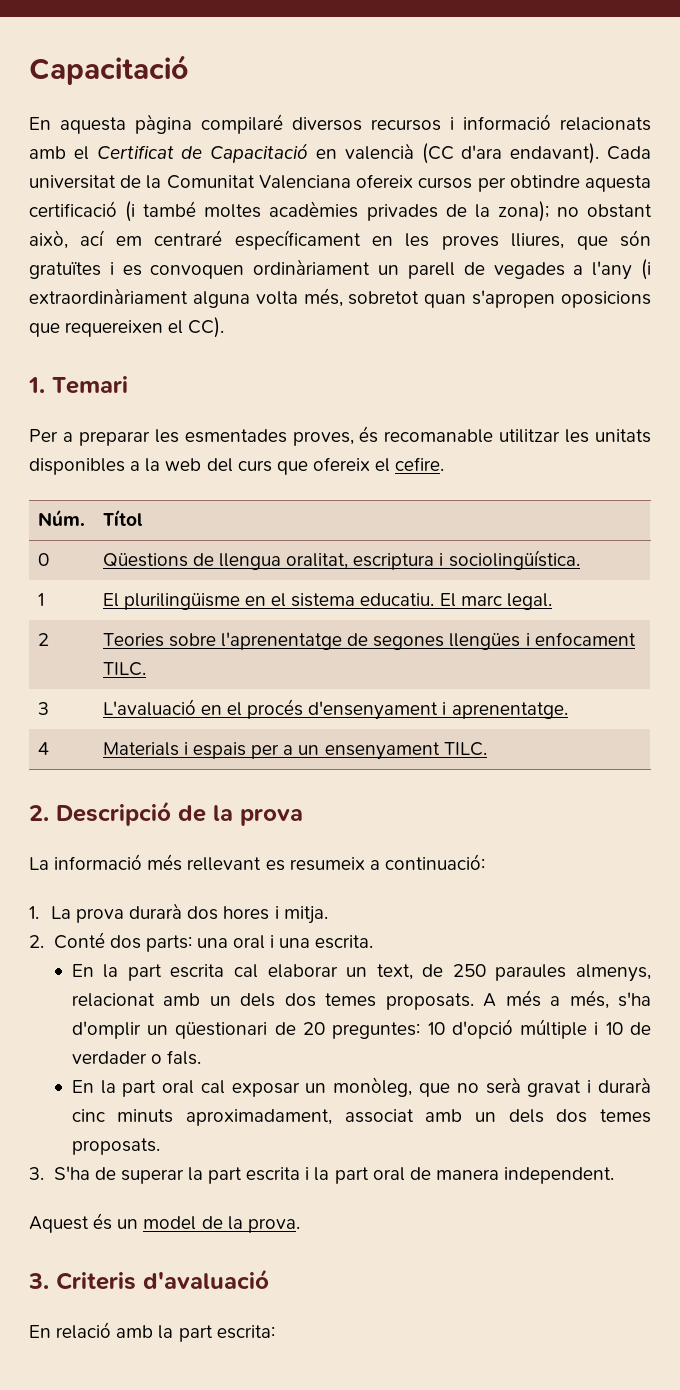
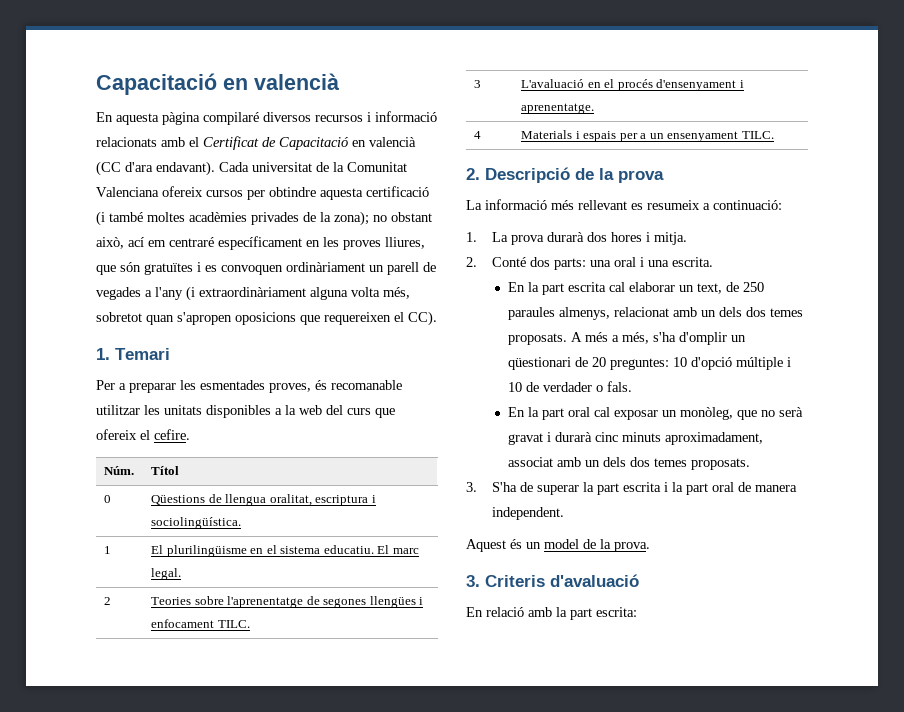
[29,54,188,85] Capacitació -> [96,73,340,95] Capacitació en valencià

